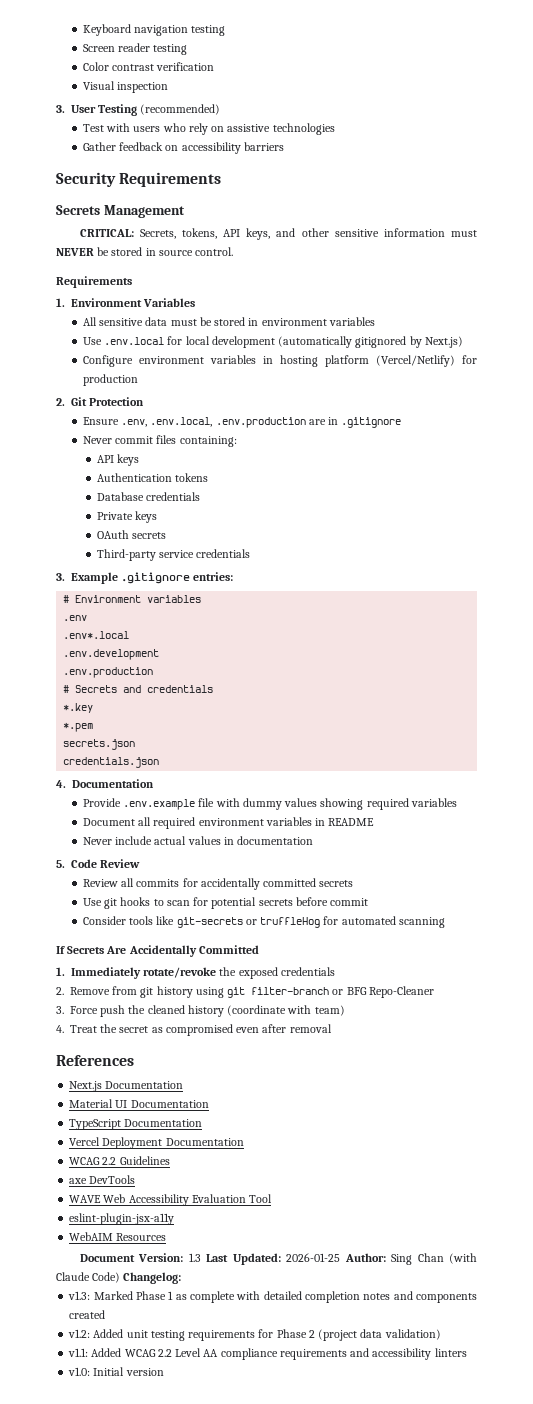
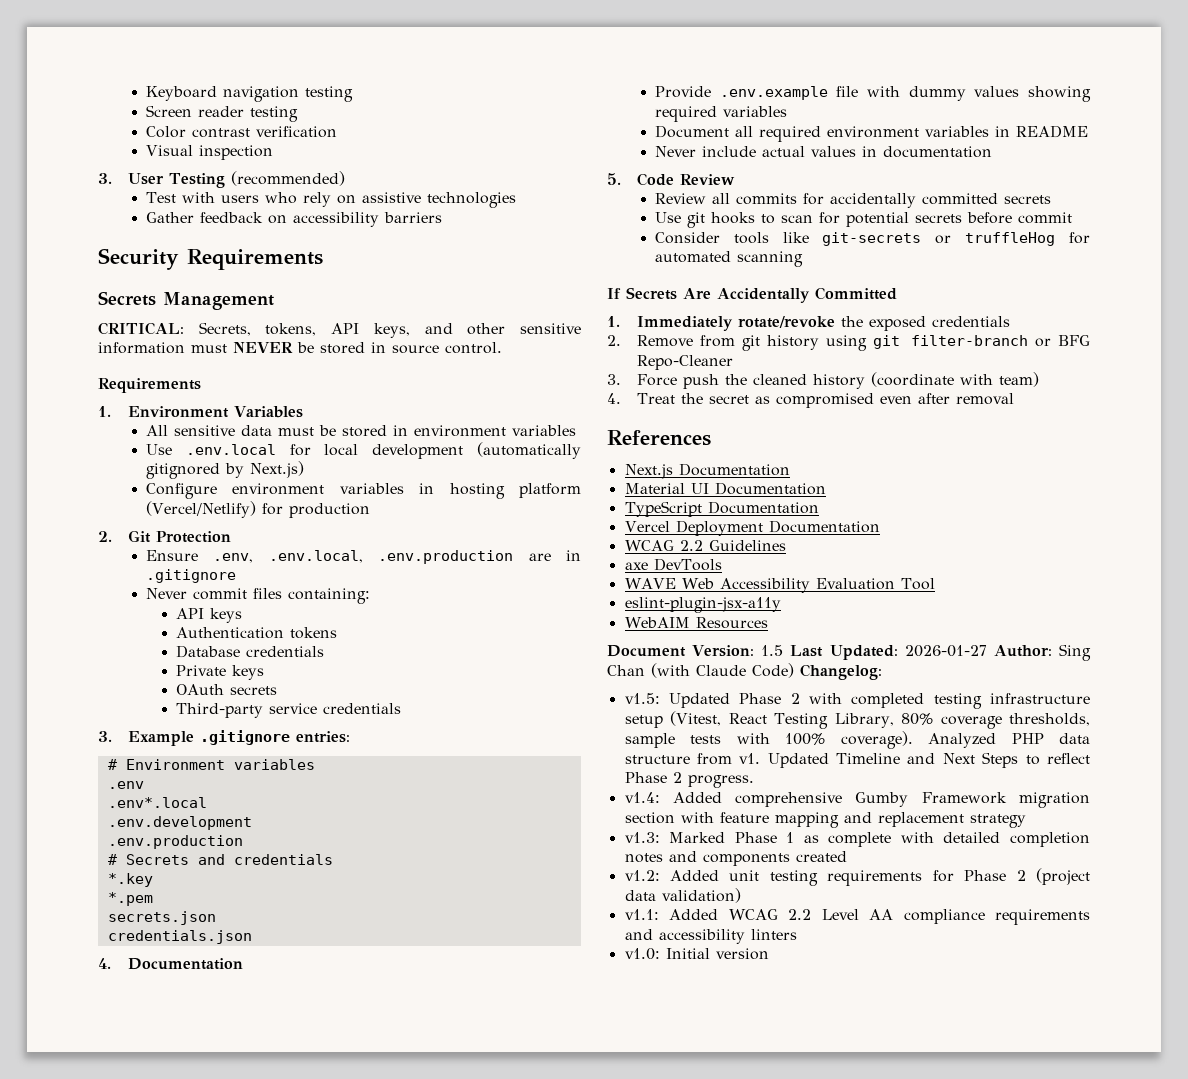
[188,1253,201,1262] 1.3 -> [761,645,784,656] 1.5
[286,1253,341,1262] 2026-01-25 -> [904,645,987,657] 2026-01-27
(182, 1278) none -> [624,693,1090,709] [624,711,1090,729] [624,731,1090,749] [624,752,1090,768] [624,772,754,788] [624,792,1090,808] [624,812,1026,828] // v1.5: Updated Phase 2 with completed testing infrastructure setup (Vitest, React Testing Library, 80% coverage thresholds, sample tests with 100% coverage). Analyzed PHP data structure from v1. Updated Timeline and Next Steps to reflect Phase 2 progress. // v1.4: Added comprehensive Gumby Framework migration section with feature mapping and replacement strategy

